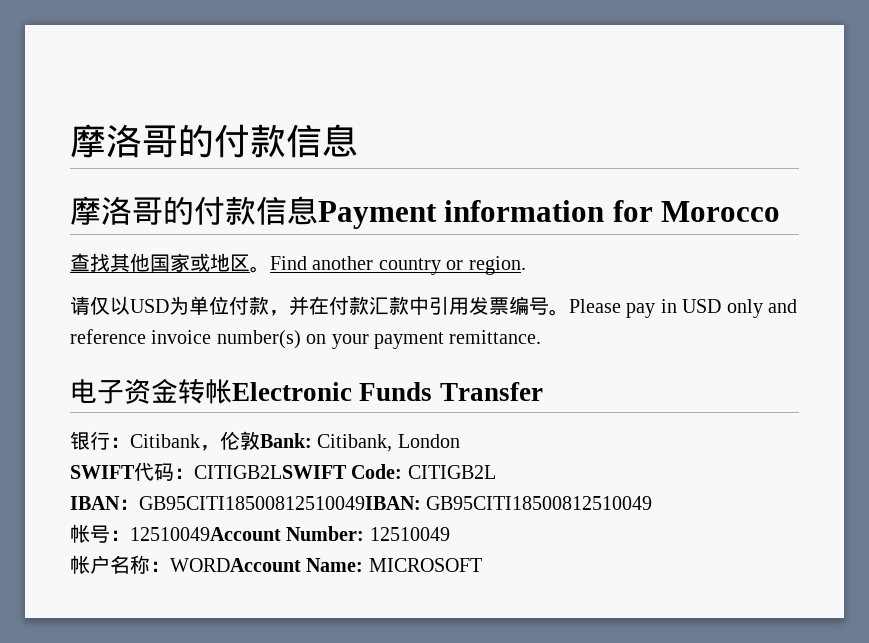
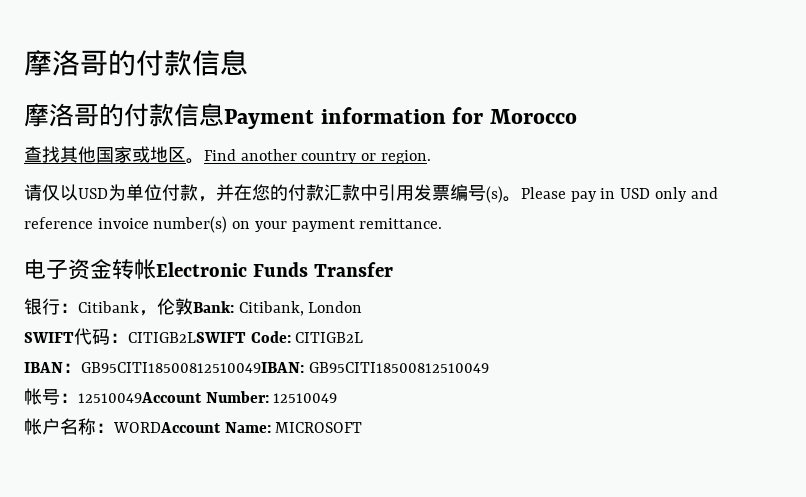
(329, 305) none -> [252,184,288,201] 您的
(549, 306) none -> [486,186,503,203] (s)

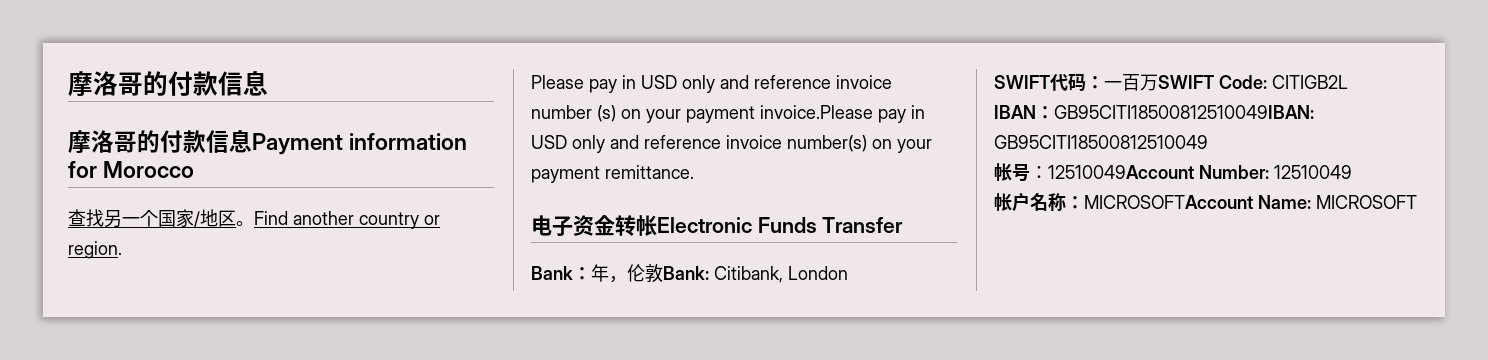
[60,146,150,163] 其他国家或 -> [104,209,200,228] 另一个国家/
[24,184,566,203] 请仅以USD为单位付款，并在您的付款汇款中引用发票编号(s)。Please -> [531,75,892,93] [531,105,873,123] Please pay in USD only and reference invoice number (s) on your payment invoice.Please
[24,298,139,315] 银行：Citibank -> [531,264,609,282] Bank：年
[128,332,246,343] CITIGB2LSWIFT -> [1104,74,1214,91] 一百万SWIFT
[113,422,221,433] WORDAccount -> [1084,195,1253,209] MICROSOFTAccount

